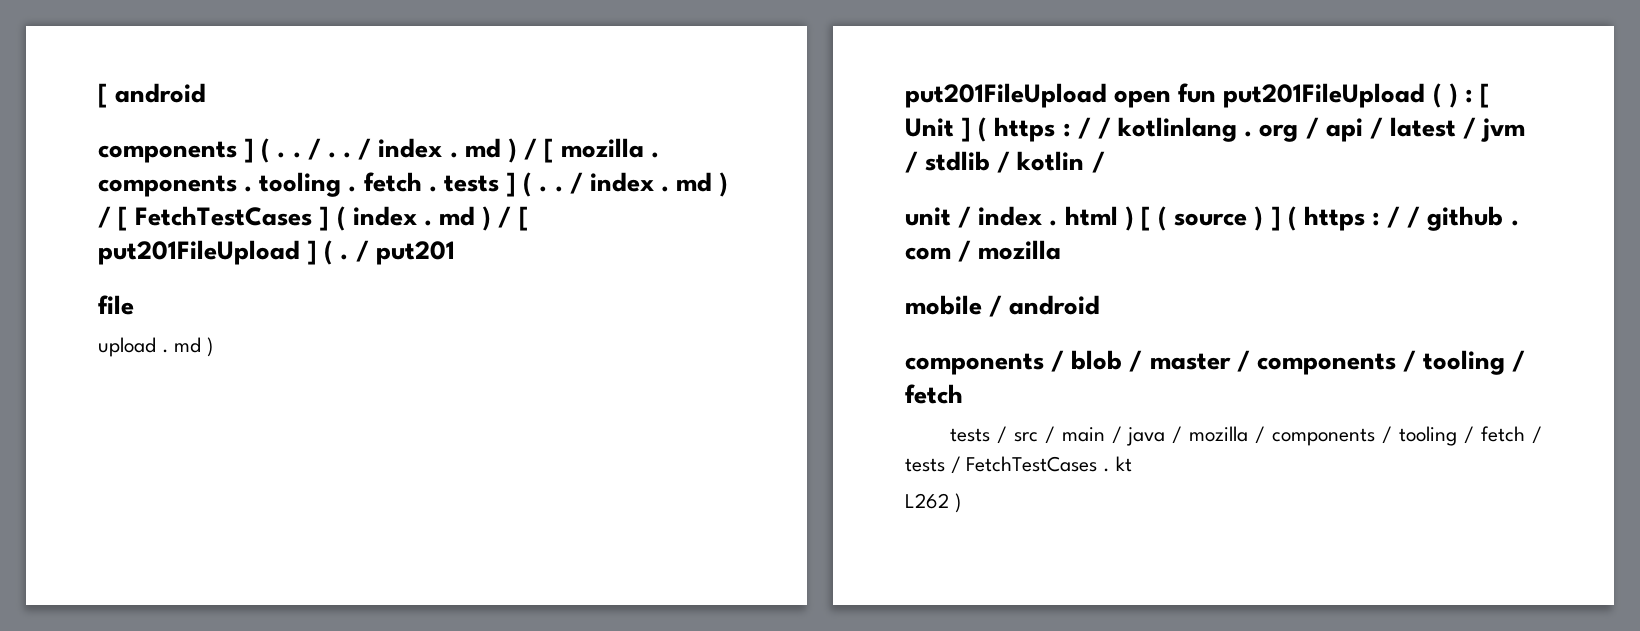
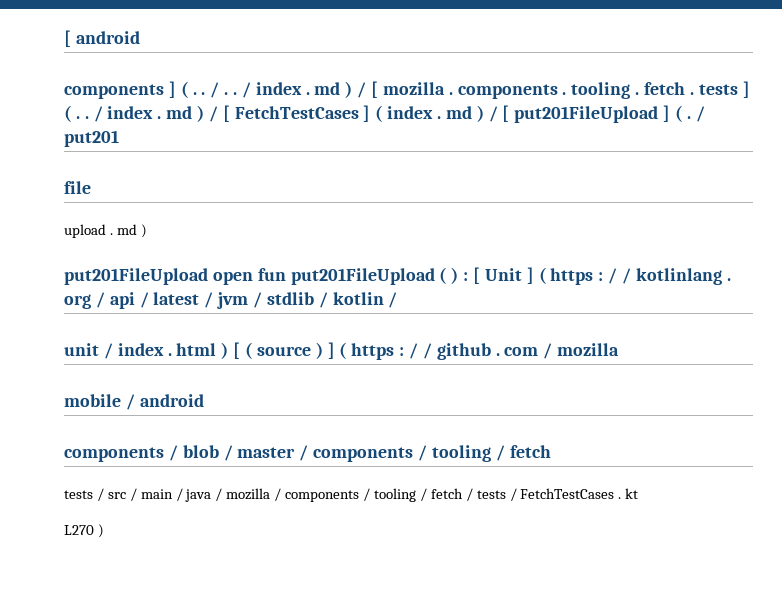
[905,493,949,509] L262 -> [64,525,94,535] L270

